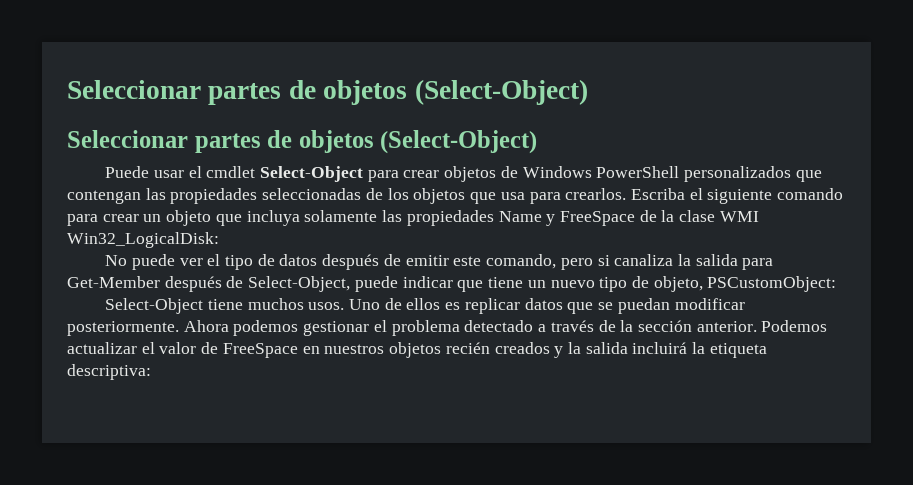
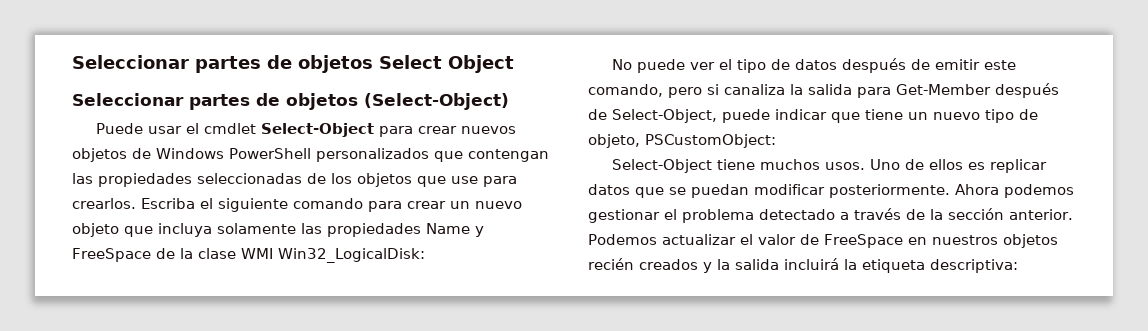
[67,79,588,105] Seleccionar partes de objetos (Select-Object) -> [72,55,514,73] Seleccionar partes de objetos Select Object
(440, 174) none -> [460,126,516,134] nuevos
[500,192,525,200] usa -> [451,176,478,184] use
(162, 218) none -> [475,201,522,209] nuevo

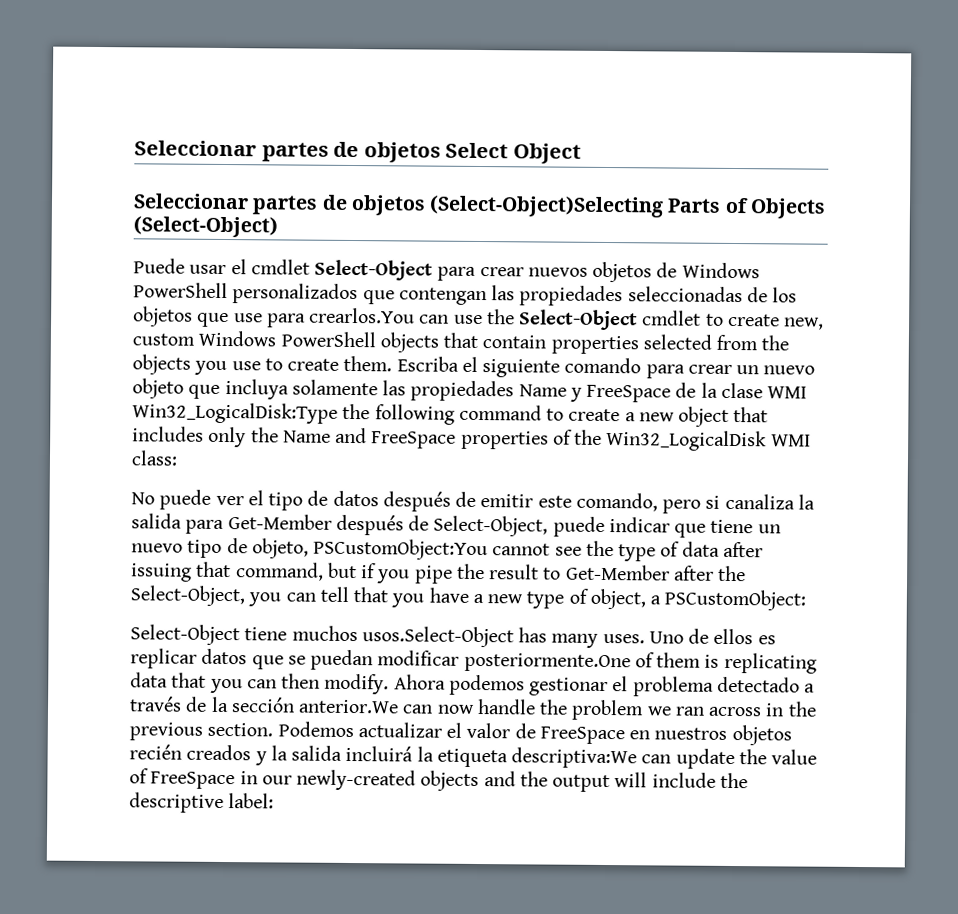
(358, 101) none -> [429,194,826,219] (Select-Object)Selecting Parts of Objects
[72,198,136,209] crearlos. -> [309,307,825,331] [132,330,790,355] [132,354,393,376] crearlos.You can use the Select-Object cmdlet to create new, custom Windows PowerShell objects that contain properties selected from the objects you use to create them.
[277,248,425,263] Win32_LogicalDisk: -> [132,402,769,427] [132,426,811,452] [131,450,178,466] Win32_LogicalDisk:Type the following command to create a new object that includes only the Name and FreeSpace properties of the Win32_LogicalDisk WMI class:
(640, 141) none -> [313,538,763,562] [131,561,747,584] [130,585,662,610] PSCustomObject:You cannot see the type of data after issuing that command, but if you pipe the result to Get-Member after the Select-Object, you can tell that you have a new type of object, a
[824,162,865,170] usos. -> [361,626,645,648] usos.Select-Object has many uses.
[829,184,950,198] posteriormente. -> [463,652,817,674] [130,672,390,695] posteriormente.One of them is replicating data that you can then modify.
[1009,209,1073,220] anterior. -> [298,698,817,721] [129,722,274,741] anterior.We can now handle the problem we ran across in the previous section.
[930,259,1018,273] descriptiva: -> [511,747,818,770] [129,768,748,793] [129,792,275,814] descriptiva:We can update the value of FreeSpace in our newly-created objects and the output will include the descriptive label:

